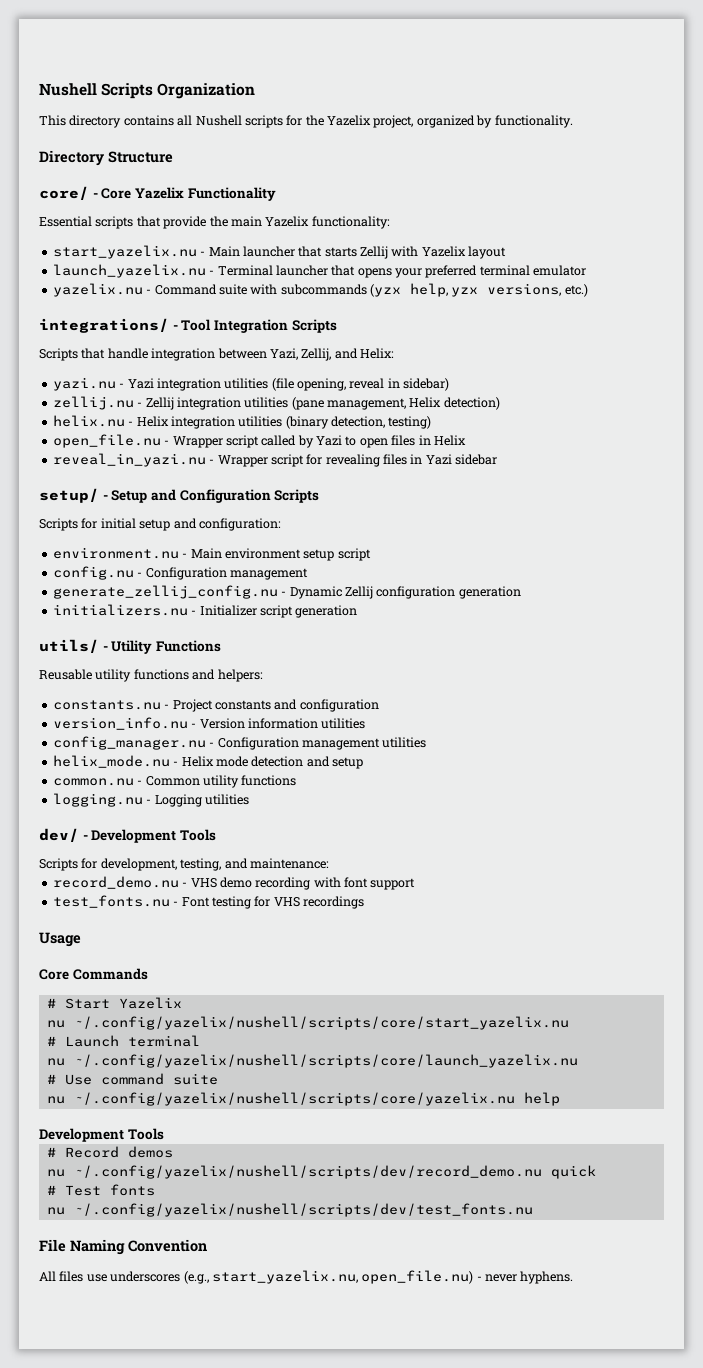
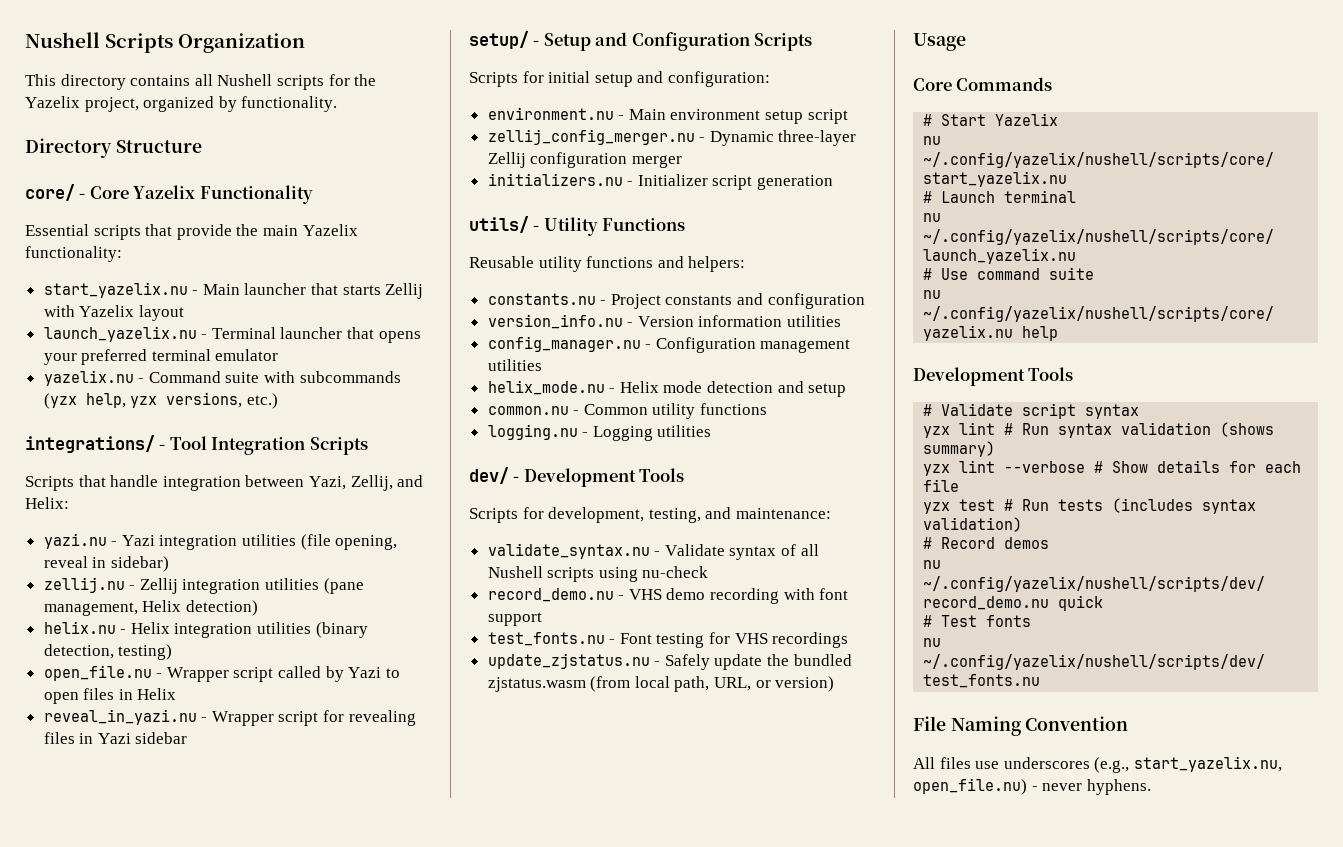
[52,566,308,580] [52,585,278,599] config.nu - Configuration management // generate_zellij_config.nu -> [487,129,695,145] zellij_config_merger.nu
(342, 592) none -> [778,130,857,146] three-layer
[458,586,521,599] generation -> [631,155,682,168] merger
(329, 863) none -> [487,543,819,560] [487,566,709,582] // validate_syntax.nu - Validate syntax of all Nushell scripts using nu-check
(364, 902) none -> [487,653,852,670] [487,676,835,692] // update_zjstatus.nu - Safely update the bundled zjstatus.wasm (from local path, URL, or version)
(164, 1134) none -> [923,403,1140,419] [923,422,1275,438] [923,441,996,457] [923,460,1302,476] [923,479,960,492] [923,498,1257,514] [923,517,1023,532] // # Validate script syntax // yzx lint # Run syntax validation (shows summary) // yzx lint --verbose # Show details for each file // yzx test # Run tests (includes syntax validation)

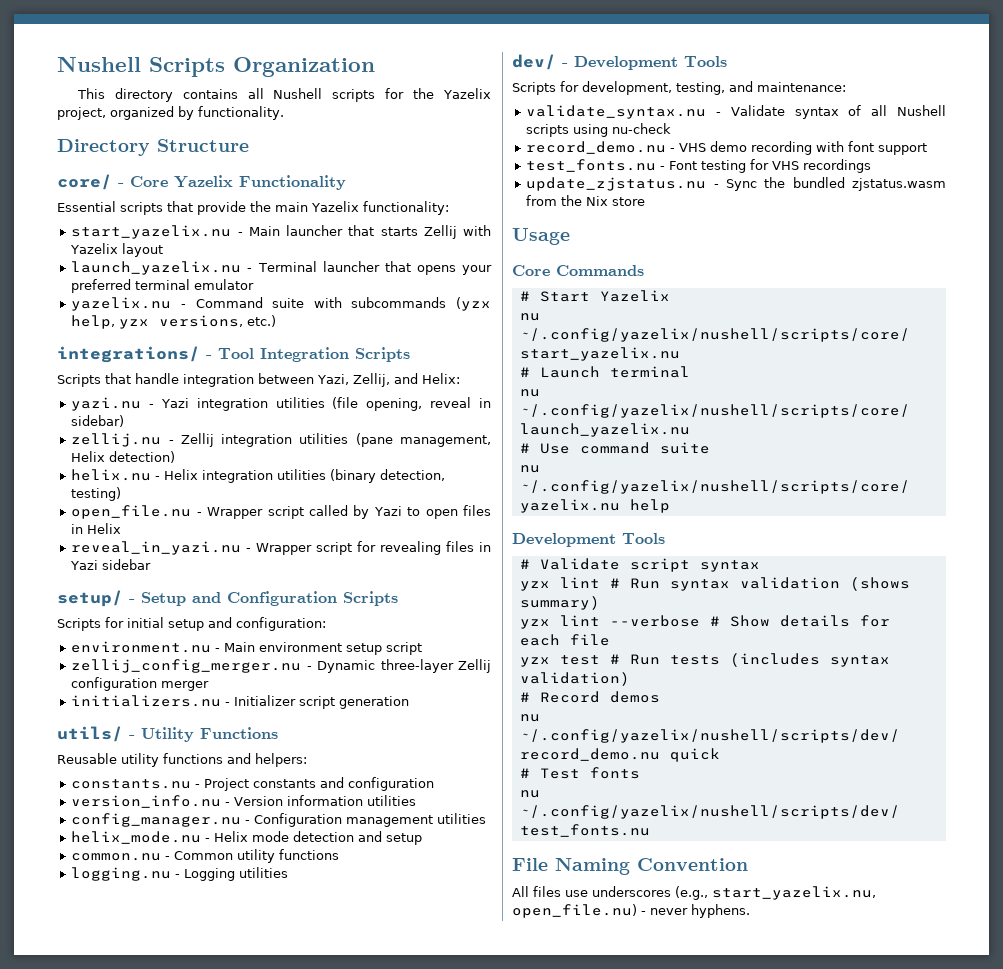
[664,654,763,670] Safely update -> [725,179,757,191] Sync
[590,676,835,692] (from local path, URL, or version) -> [526,195,646,206] from the Nix store

